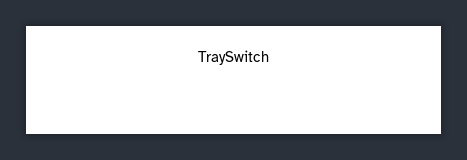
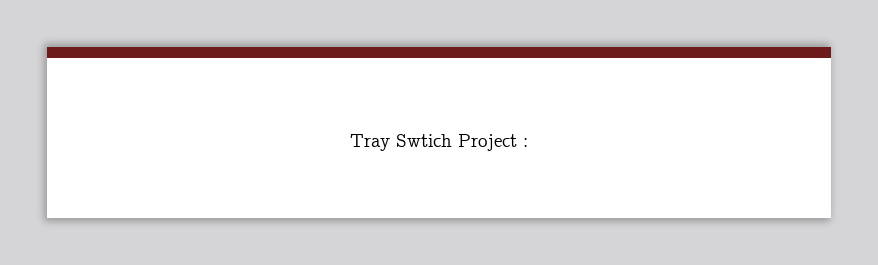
[198,50,269,65] TraySwitch -> [350,134,528,151] Tray Swtich Project :

